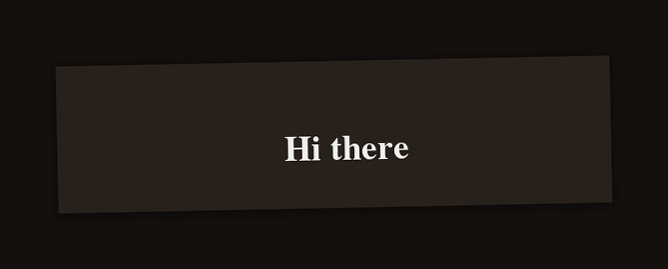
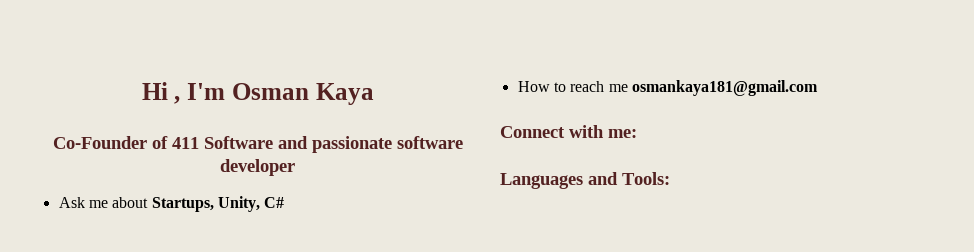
[330,134,411,161] there -> [174,83,374,105] [52,136,463,153] [220,159,295,176] [58,196,285,212] [517,80,818,96] [500,125,637,138] [500,172,670,189] , I'm Osman Kaya // Co-Founder of 411 Software and passionate software developer // Ask me about Startups, Unity, C# // How to reach me osmankaya181@gmail.com // Connect with me: // Languages and Tools:

